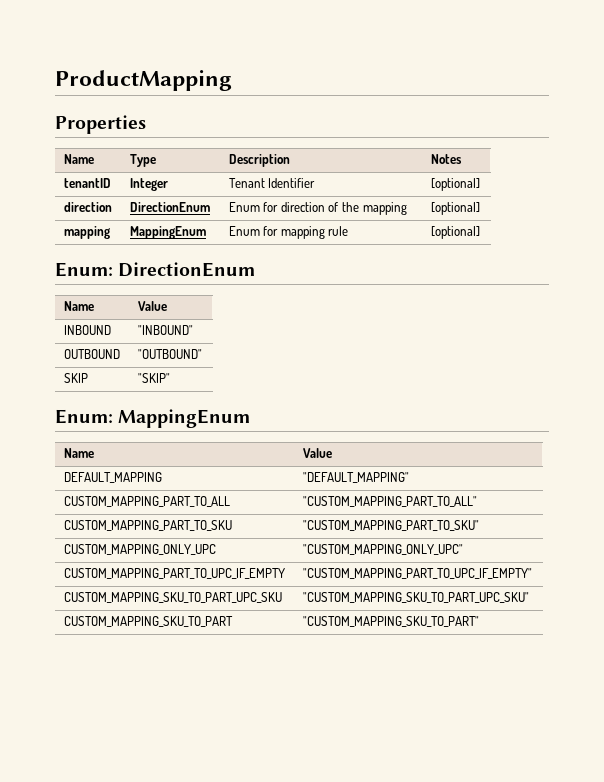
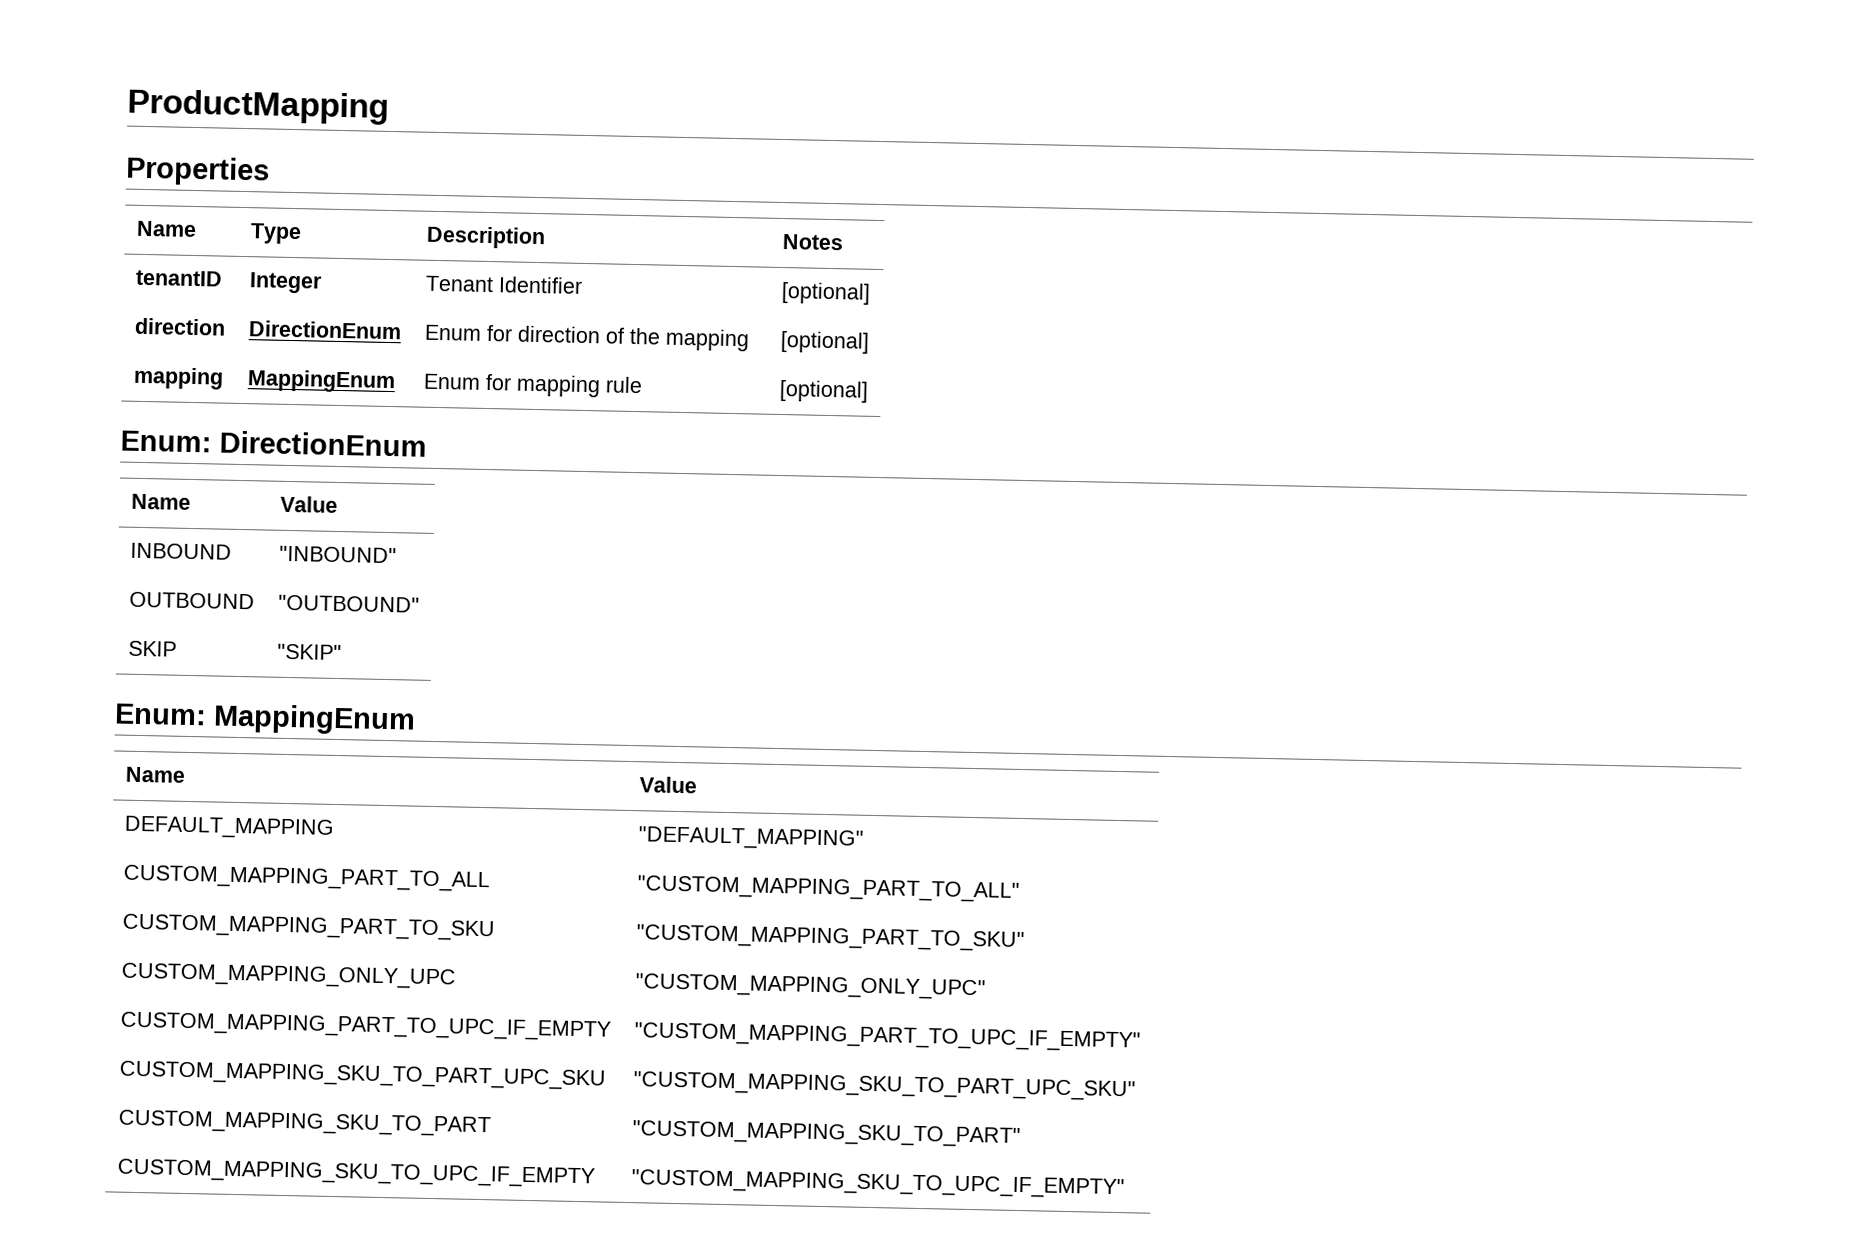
(479, 621) none -> [116,1158,595,1189] [630,1169,1125,1200] // CUSTOM_MAPPING_SKU_TO_UPC_IF_EMPTY | "CUSTOM_MAPPING_SKU_TO_UPC_IF_EMPTY"

